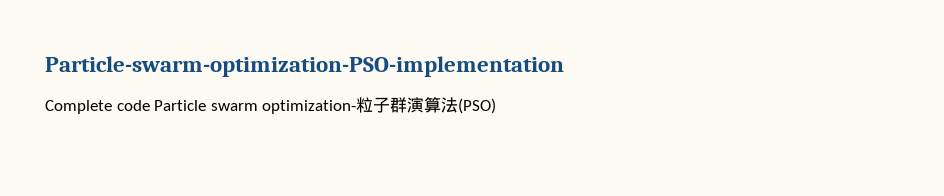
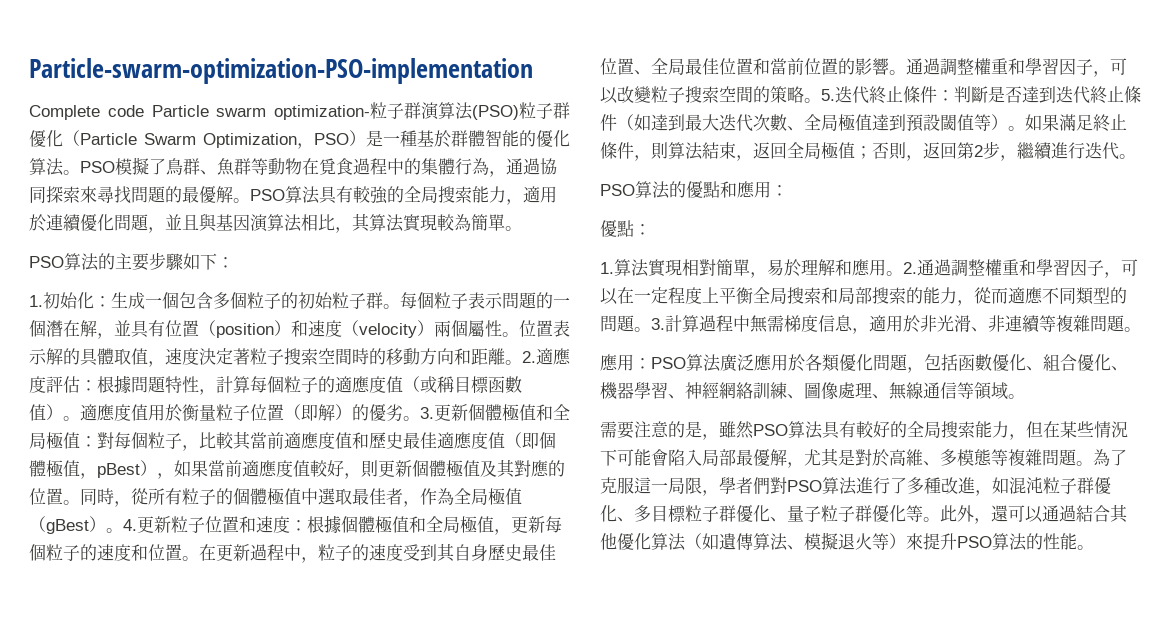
(497, 106) none -> [519,102,570,119] [29,130,570,149] [29,157,557,177] [29,186,557,205] [29,213,522,233] [29,252,234,271] [29,292,570,309] [29,320,570,339] [29,348,571,367] [29,375,522,395] [29,404,570,422] [29,431,556,451] [29,459,565,479] [29,488,522,507] [29,515,562,535] [29,543,556,563] [600,58,1127,77] [600,86,1141,104] [600,114,1127,132] [600,141,1136,161] [600,181,788,199] [600,220,651,237] [600,259,1138,278] [600,287,1127,306] [600,315,1141,334] [600,354,1128,373] [600,382,1025,400] [600,421,1128,440] [600,448,1127,468] [600,477,1111,496] [600,504,1128,524] [600,532,1094,551] 粒子群優化（Particle Swarm Optimization，PSO）是一種基於群體智能的優化算法。PSO模擬了鳥群、魚群等動物在覓食過程中的集體行為，通過協同探索來尋找問題的最優解。PSO算法具有較強的全局搜索能力，適用於連續優化問題，並且與基因演算法相比，其算法實現較為簡單。 // PSO算法的主要步驟如下： // 1.初始化：生成一個包含多個粒子的初始粒子群。每個粒子表示問題的一個潛在解，並具有位置（position）和速度（velocity）兩個屬性。位置表示解的具體取值，速度決定著粒子搜索空間時的移動方向和距離。2.適應度評估：根據問題特性，計算每個粒子的適應度值（或稱目標函數值）。適應度值用於衡量粒子位置（即解）的優劣。3.更新個體極值和全局極值：對每個粒子，比較其當前適應度值和歷史最佳適應度值（即個體極值，pBest），如果當前適應度值較好，則更新個體極值及其對應的位置。同時，從所有粒子的個體極值中選取最佳者，作為全局極值（gBest）。4.更新粒子位置和速度：根據個體極值和全局極值，更新每個粒子的速度和位置。在更新過程中，粒子的速度受到其自身歷史最佳位置、全局最佳位置和當前位置的影響。通過調整權重和學習因子，可以改變粒子搜索空間的策略。5.迭代終止條件：判斷是否達到迭代終止條件（如達到最大迭代次數、全局極值達到預設閾值等）。如果滿足終止條件，則算法結束，返回全局極值；否則，返回第2步，繼續進行迭代。 // PSO算法的優點和應用： // 優點： // 1.算法實現相對簡單，易於理解和應用。2.通過調整權重和學習因子，可以在一定程度上平衡全局搜索和局部搜索的能力，從而適應不同類型的問題。3.計算過程中無需梯度信息，適用於非光滑、非連續等複雜問題。 // 應用：PSO算法廣泛應用於各類優化問題，包括函數優化、組合優化、機器學習、神經網絡訓練、圖像處理、無線通信等領域。 // 需要注意的是，雖然PSO算法具有較好的全局搜索能力，但在某些情況下可能會陷入局部最優解，尤其是對於高維、多模態等複雜問題。為了克服這一局限，學者們對PSO算法進行了多種改進，如混沌粒子群優化、多目標粒子群優化、量子粒子群優化等。此外，還可以通過結合其他優化算法（如遺傳算法、模擬退火等）來提升PSO算法的性能。

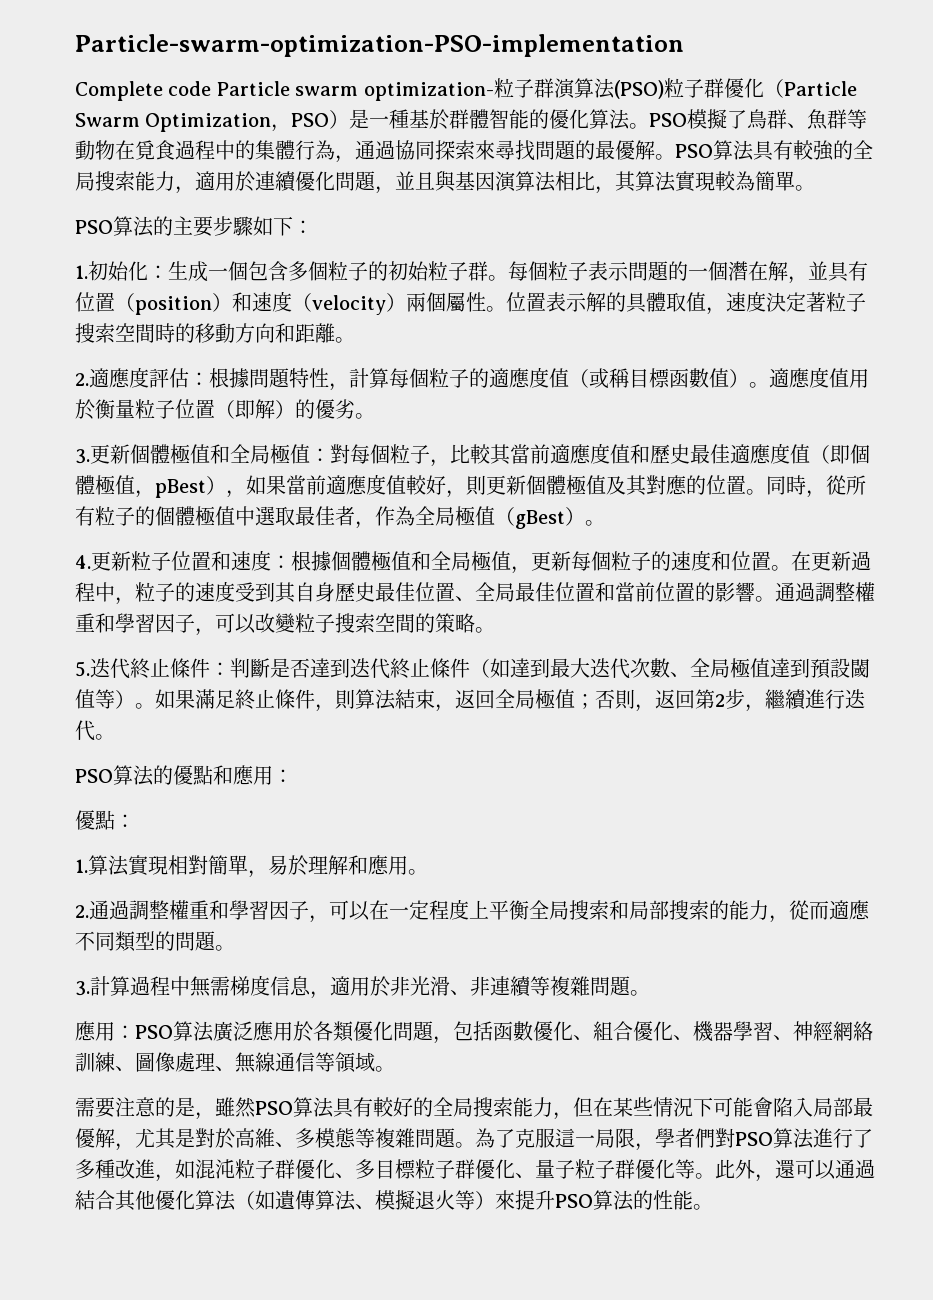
(522, 362) none -> (355, 340) //
(420, 418) none -> (375, 416) //
(123, 530) none -> (605, 523) //
(821, 100) none -> (495, 630) //
(903, 273) none -> (428, 872) //
(651, 329) none -> (235, 948) //

